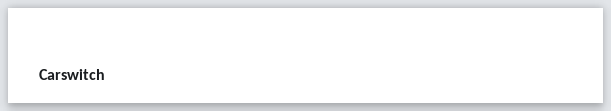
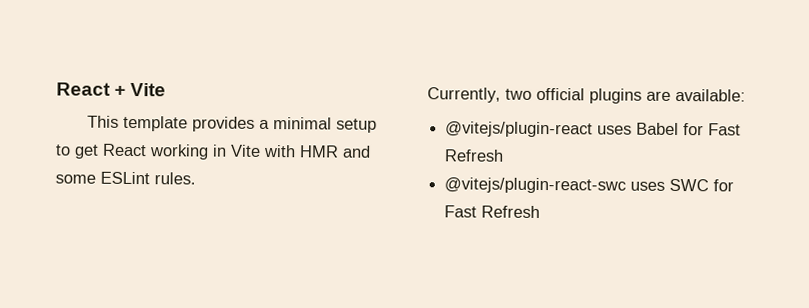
[39,69,105,80] Carswitch -> [56,82,167,97] [87,115,378,133] [55,143,371,160] [55,171,196,185] [427,87,746,104] [445,121,742,138] [444,149,505,162] [444,177,735,194] [444,205,541,218] React + Vite // This template provides a minimal setup to get React working in Vite with HMR and some ESLint rules. // Currently, two official plugins are available: // @vitejs/plugin-react uses Babel for Fast Refresh // @vitejs/plugin-react-swc uses SWC for Fast Refresh

